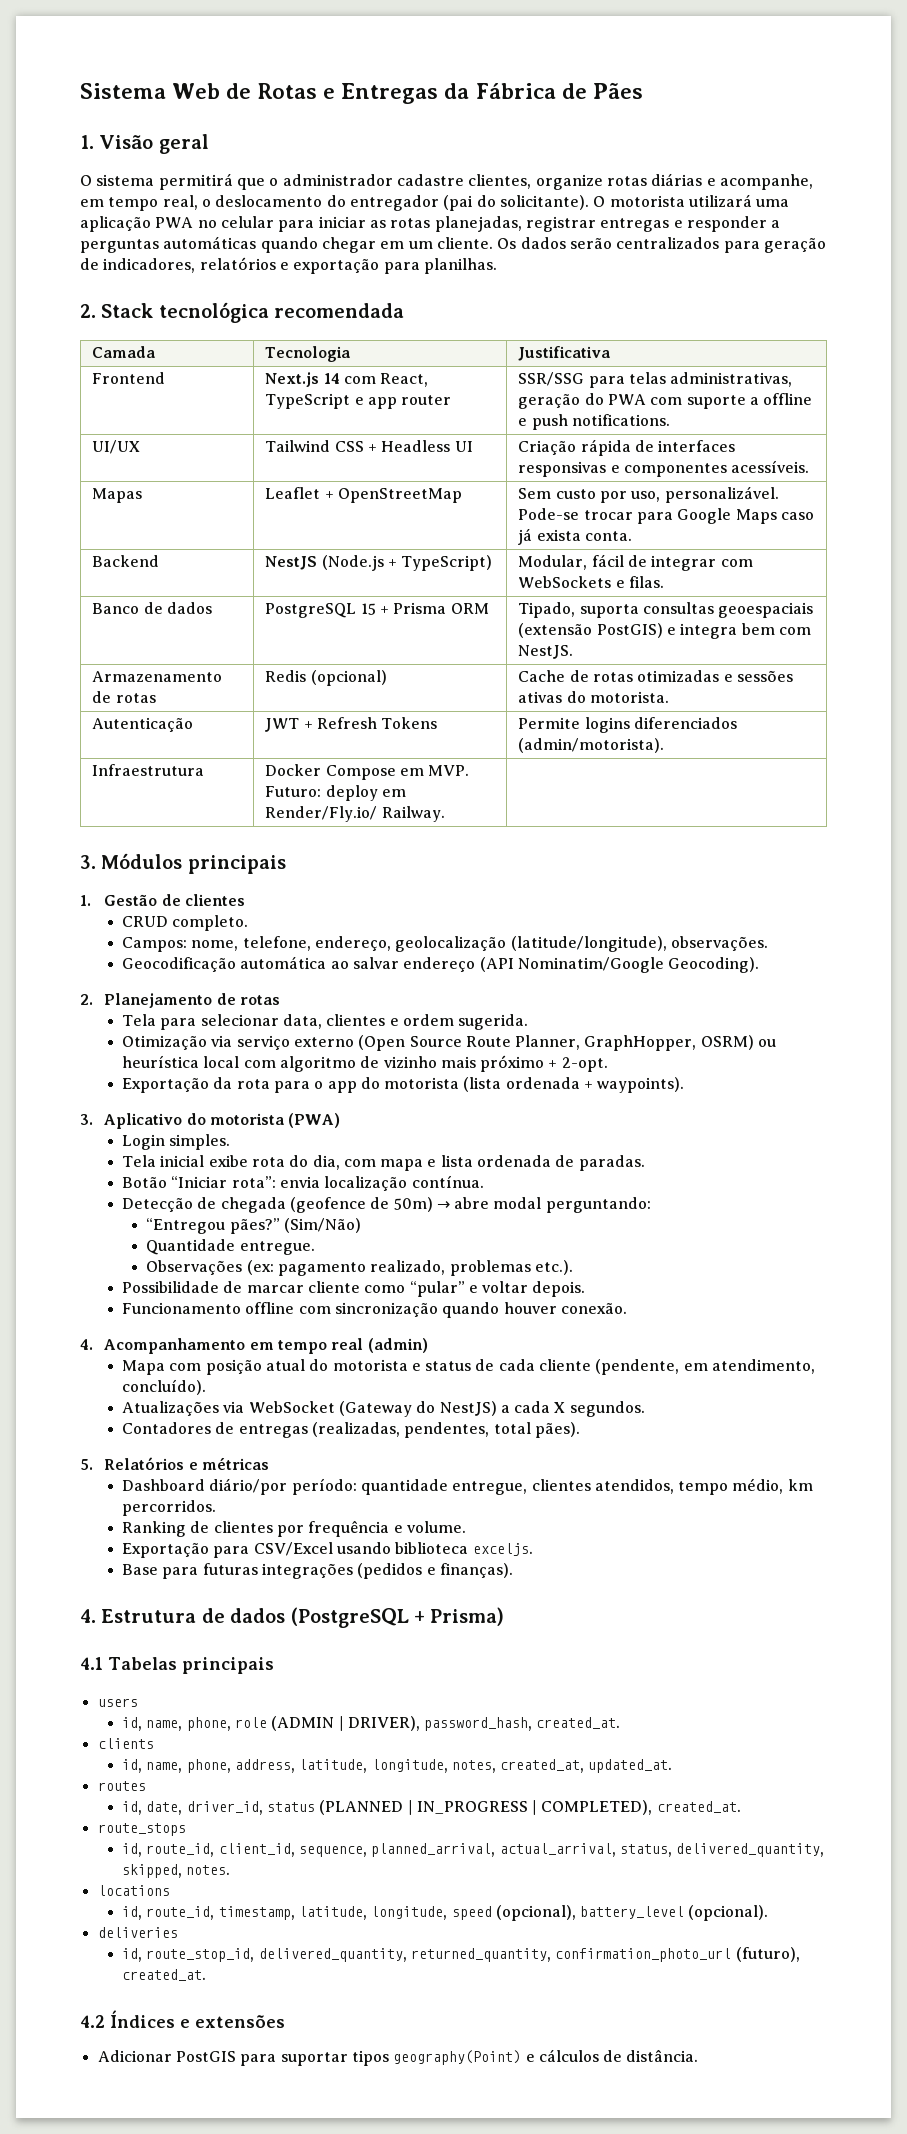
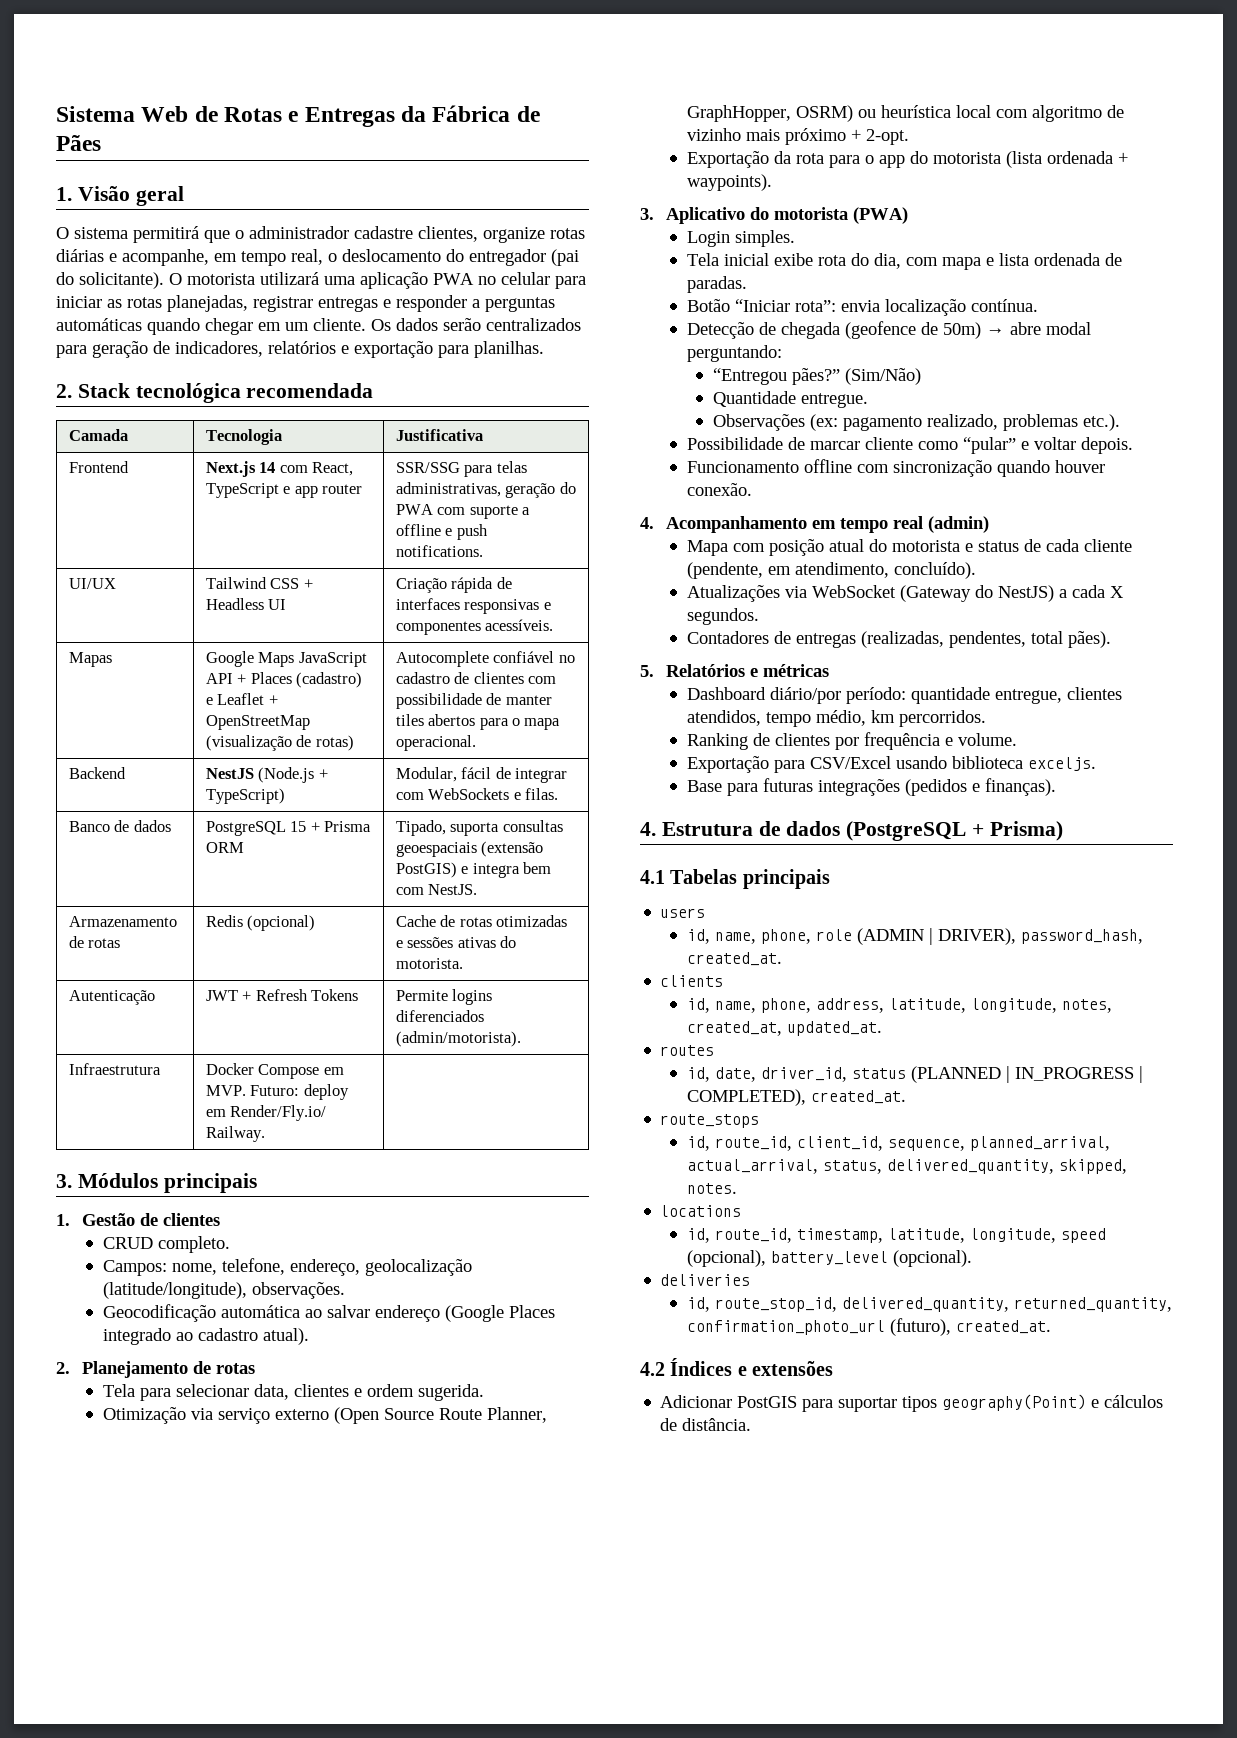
[265,487,463,503] [518,486,779,503] [518,508,815,524] [518,528,633,545] Leaflet + OpenStreetMap | Sem custo por uso, personalizável. Pode-se trocar para Google Maps caso já exista conta. -> [205,651,367,667] [205,672,362,688] [205,693,278,705] [205,715,310,730] [205,735,354,751] [395,651,575,667] [395,672,556,684] [395,693,552,709] [395,714,561,730] [395,735,476,751] Google Maps JavaScript API + Places (cadastro) e Leaflet + OpenStreetMap (visualização de rotas) | Autocomplete confiável no cadastro de clientes com possibilidade de manter tiles abertos para o mapa operacional.
[479,957,760,973] (API Nominatim/Google Geocoding). -> [444,1305,555,1322] [102,1328,309,1345] (Google Places integrado ao cadastro atual).

